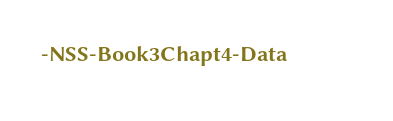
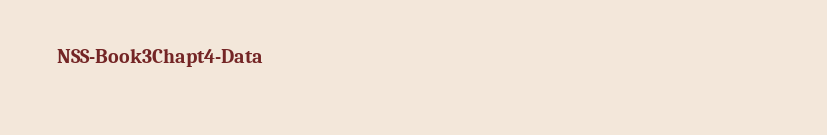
[41,46,288,66] -NSS-Book3Chapt4-Data -> [57,48,263,67] NSS-Book3Chapt4-Data

